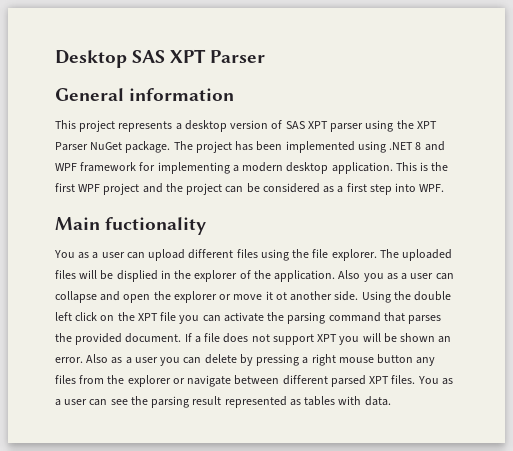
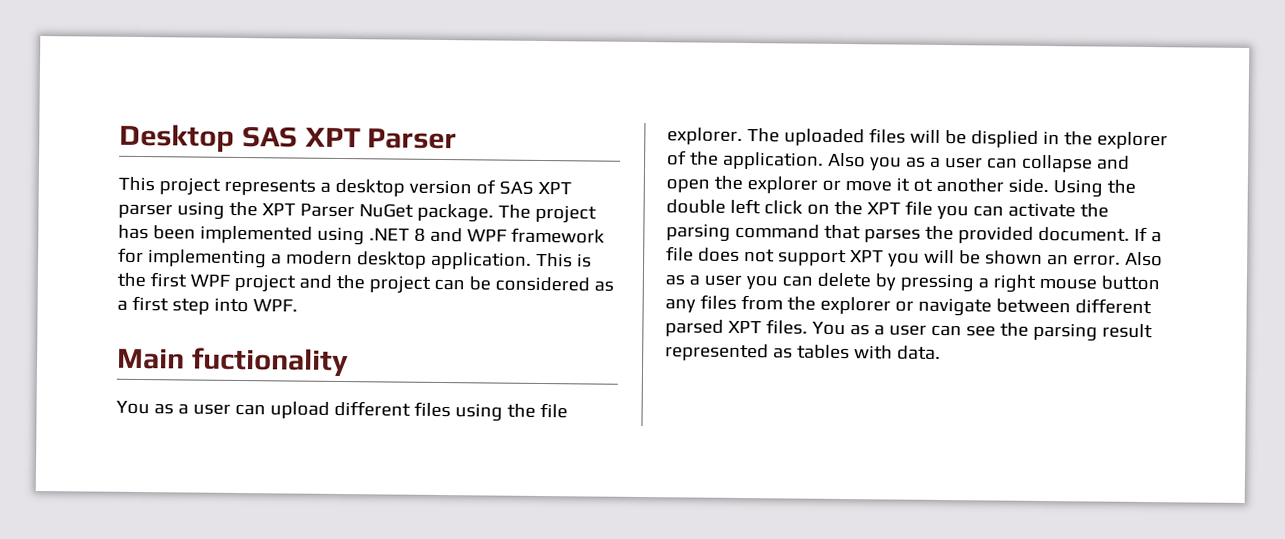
[55,88,235,101] // General information -> (458, 139) none

